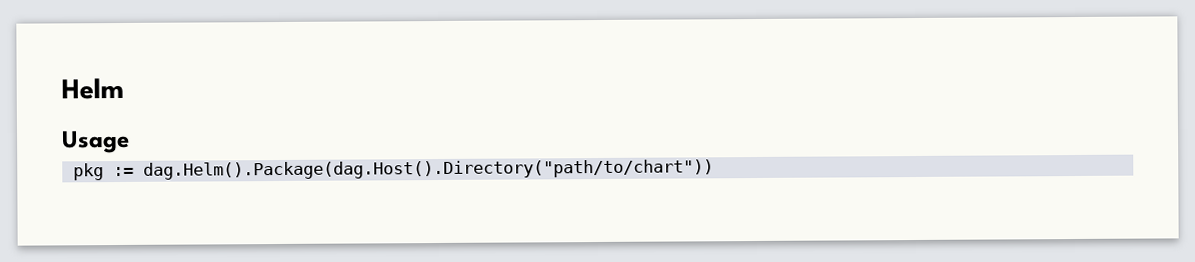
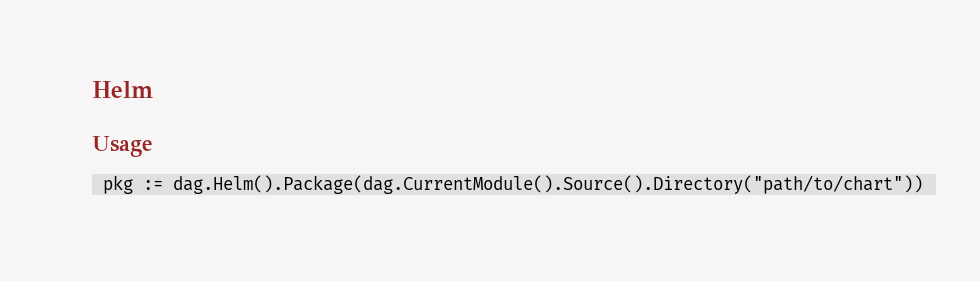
[143,159,715,180] dag.Helm().Package(dag.Host().Directory("path/to/chart")) -> [172,175,923,194] dag.Helm().Package(dag.CurrentModule().Source().Directory("path/to/chart"))

